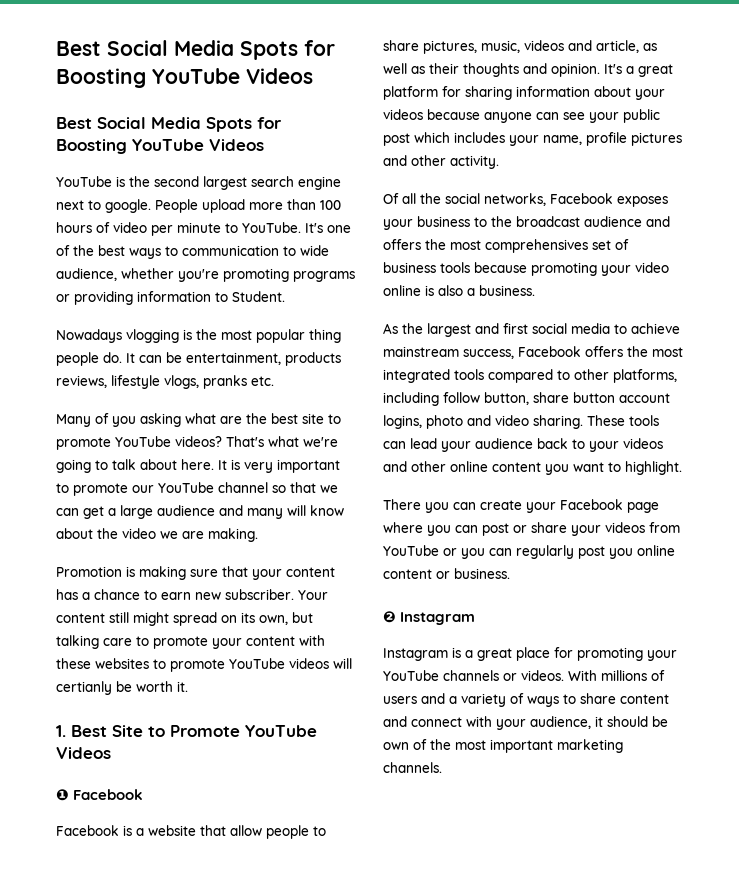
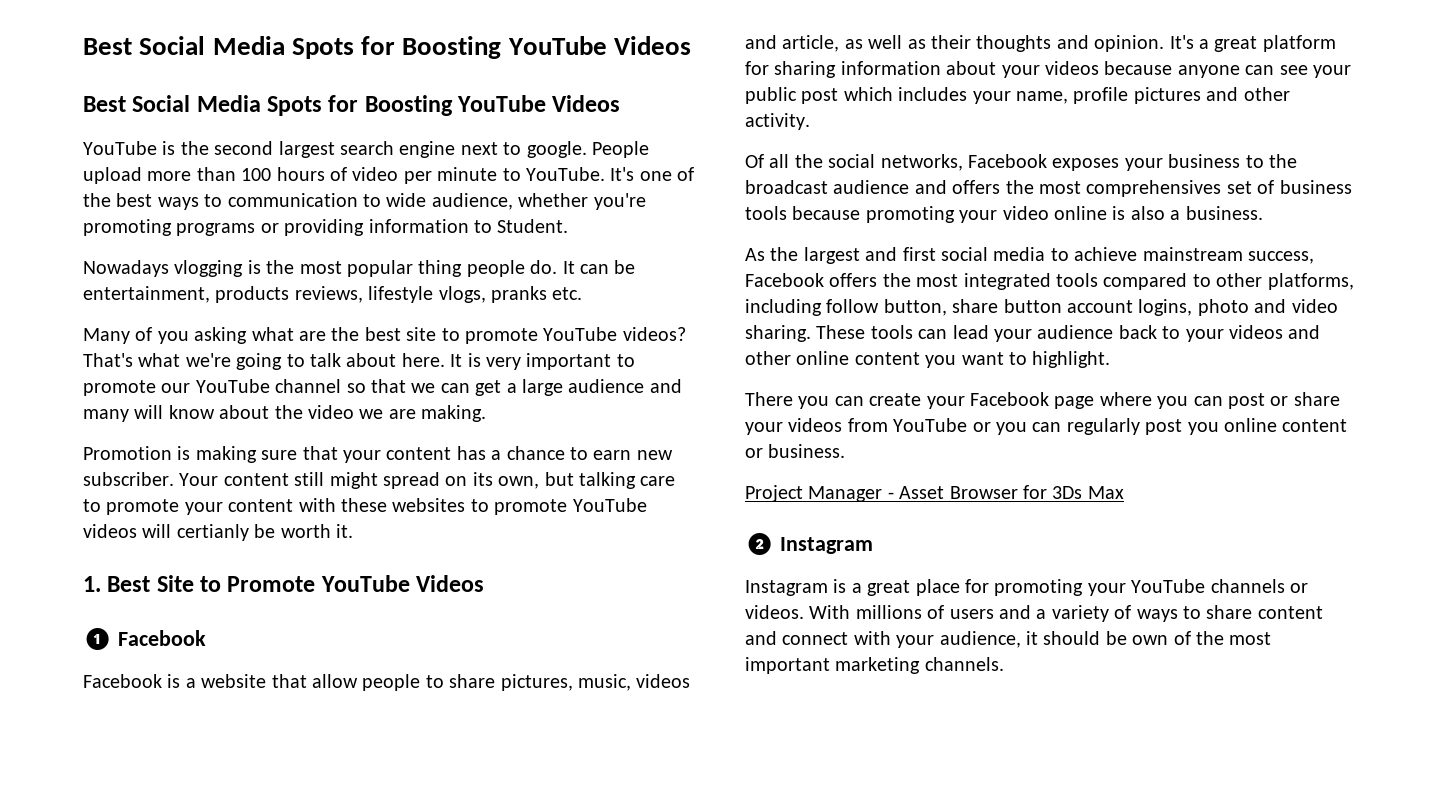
(510, 573) none -> [745,485,1124,502] // Project Manager - Asset Browser for 3Ds Max

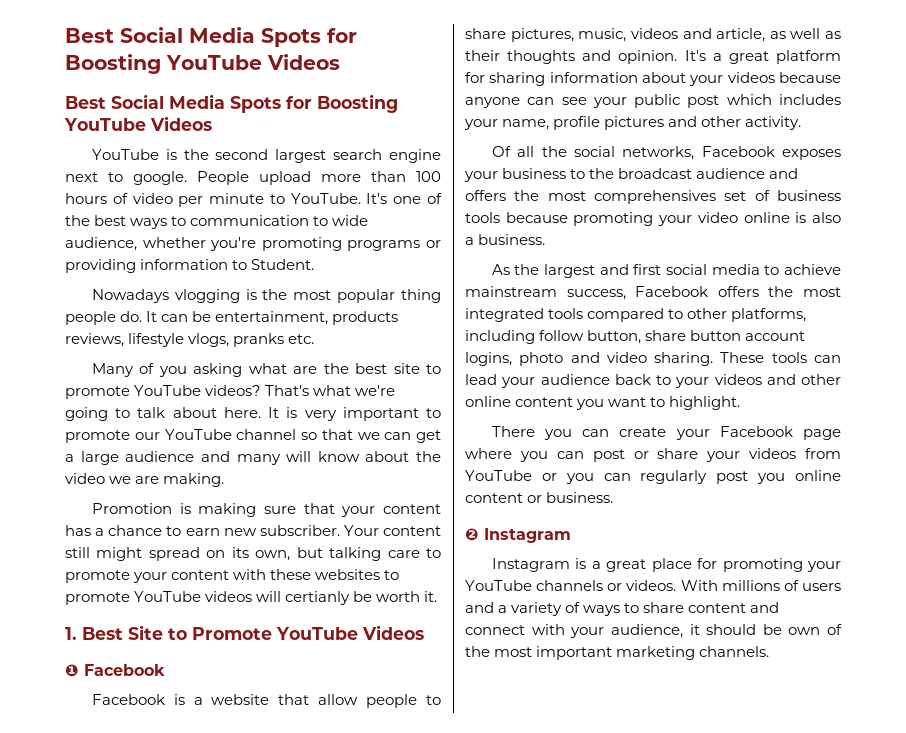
[745,485,1124,502] // Project Manager - Asset Browser for 3Ds Max -> (614, 497) none

